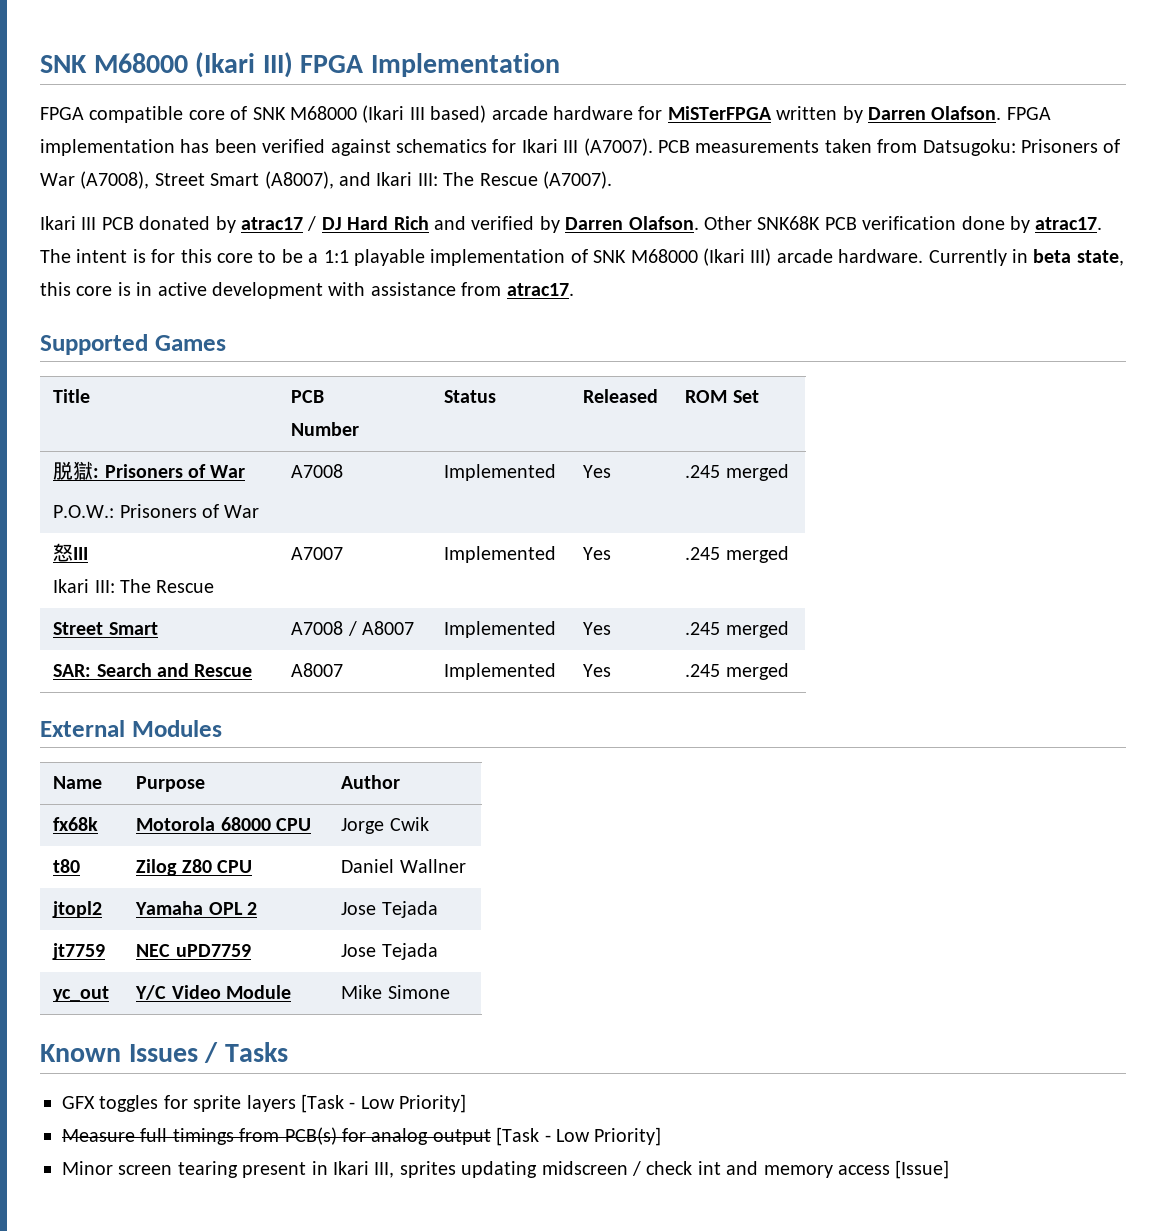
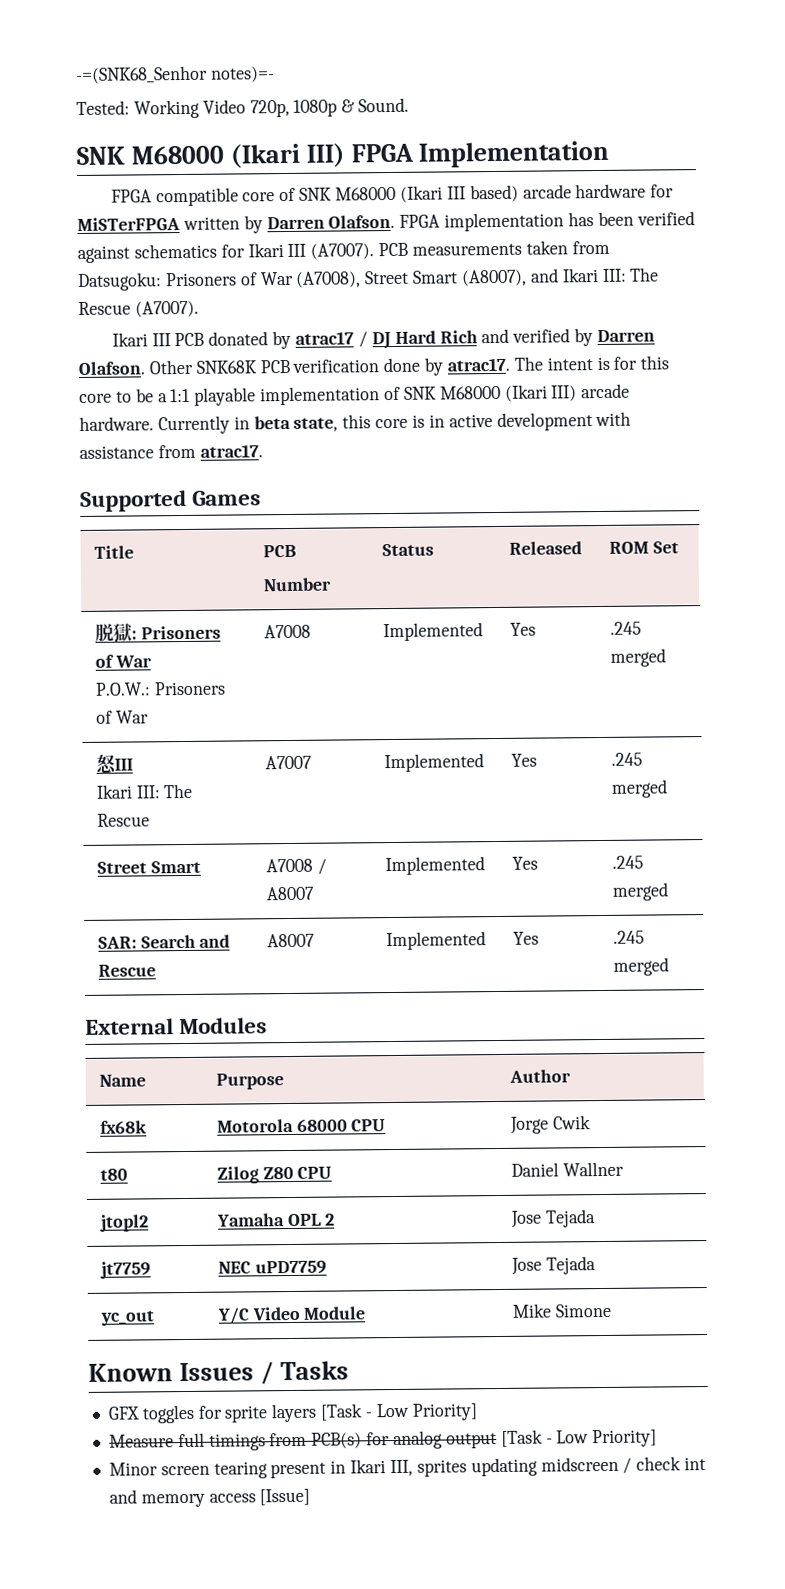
(40, 64) none -> [76,65,275,85] [76,97,410,119] -=(SNK68_Senhor notes)=- // Tested: Working Video 720p, 1080p & Sound. //

